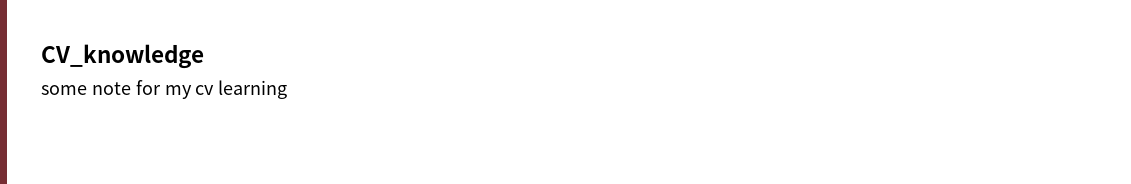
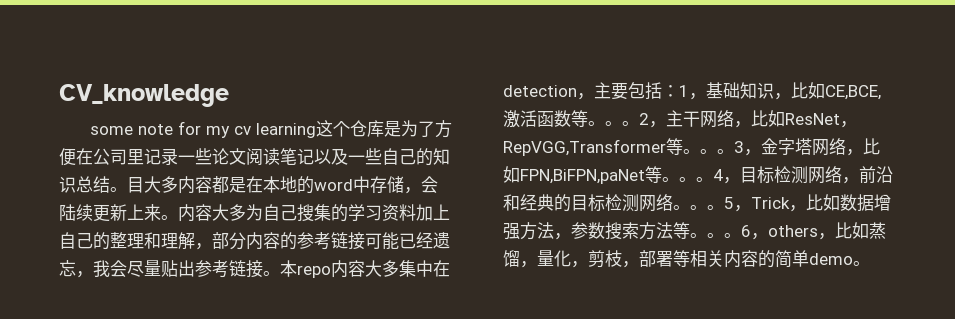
(288, 89) none -> [316,120,453,138] [59,148,450,166] [59,176,438,194] [59,204,450,222] [59,232,450,250] [59,260,450,278] [503,82,881,100] [503,110,857,128] [503,138,880,156] [503,166,893,184] [503,194,891,212] [503,222,886,240] [503,250,870,268] 这个仓库是为了方便在公司里记录一些论文阅读笔记以及一些自己的知识总结。目大多内容都是在本地的word中存储，会陆续更新上来。内容大多为自己搜集的学习资料加上自己的整理和理解，部分内容的参考链接可能已经遗忘，我会尽量贴出参考链接。本repo内容大多集中在detection，主要包括：1，基础知识，比如CE,BCE,激活函数等。。。2，主干网络，比如ResNet，RepVGG,Transformer等。。。3，金字塔网络，比如FPN,BiFPN,paNet等。。。4，目标检测网络，前沿和经典的目标检测网络。。。5，Trick，比如数据增强方法，参数搜索方法等。。。6，others，比如蒸馏，量化，剪枝，部署等相关内容的简单demo。

